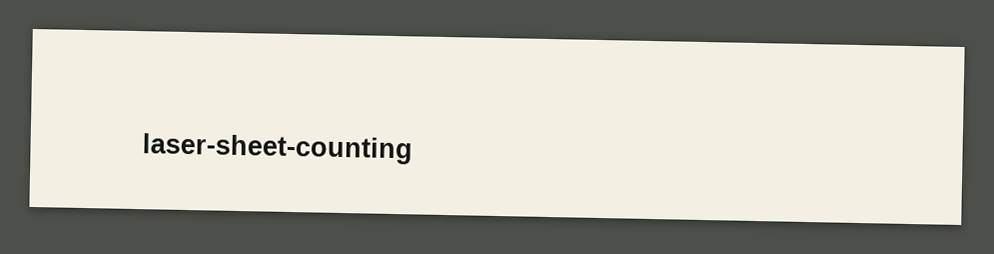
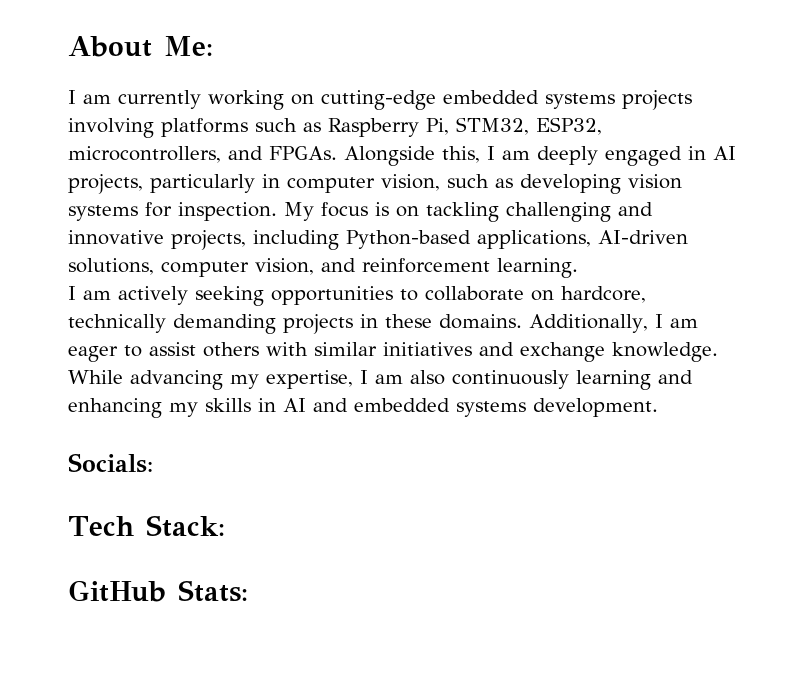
[142,133,413,165] laser-sheet-counting -> [68,36,213,57] [68,90,692,110] [68,117,602,138] [68,146,736,166] [68,174,682,194] [68,202,653,222] [68,230,688,250] [68,258,578,278] [68,286,646,306] [68,314,698,334] [68,342,718,362] [68,370,693,390] [68,398,658,418] [68,453,153,473] [68,515,225,537] [68,580,248,602] About Me: // I am currently working on cutting-edge embedded systems projects involving platforms such as Raspberry Pi, STM32, ESP32, microcontrollers, and FPGAs. Alongside this, I am deeply engaged in AI projects, particularly in computer vision, such as developing vision systems for inspection. My focus is on tackling challenging and innovative projects, including Python-based applications, AI-driven solutions, computer vision, and reinforcement learning. // I am actively seeking opportunities to collaborate on hardcore, technically demanding projects in these domains. Additionally, I am eager to assist others with similar initiatives and exchange knowledge. While advancing my expertise, I am also continuously learning and enhancing my skills in AI and embedded systems development. // Socials: // Tech Stack: // GitHub Stats:

